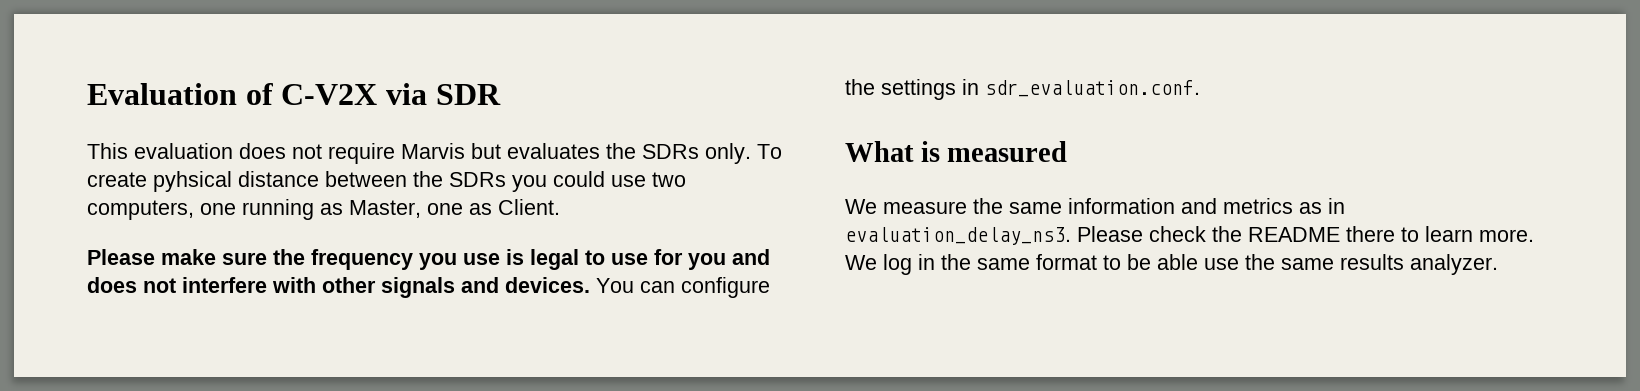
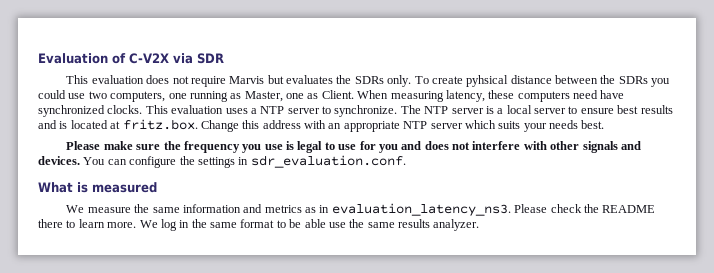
(560, 207) none -> [357,90,625,102] [38,105,673,117] [38,119,605,132] When measuring latency, these computers need have synchronized clocks. This evaluation uses a NTP server to synchronize. The NTP server is a local server to ensure best results and is located at fritz.box. Change this address with an appropriate NTP server which suits your needs best.
[845,227,1071,245] evaluation_delay_ns3. -> [331,203,511,216] evaluation_latency_ns3.

